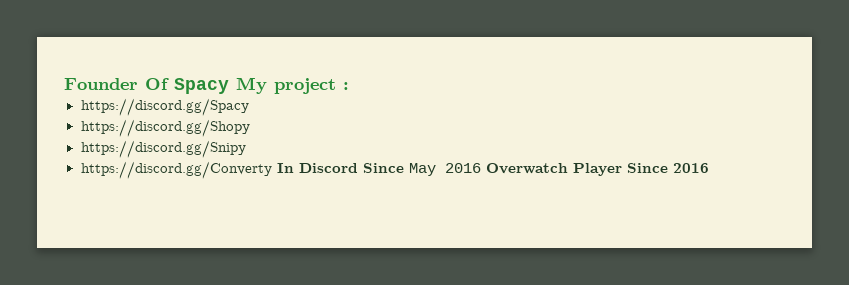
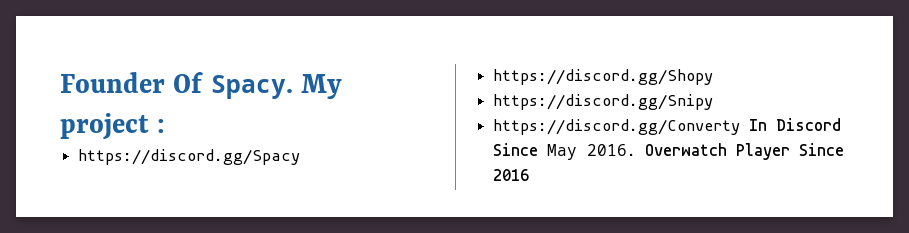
[174,78,229,94] Spacy -> [210,75,293,99] Spacy.
[444,163,481,173] 2016 -> [587,144,637,156] 2016.

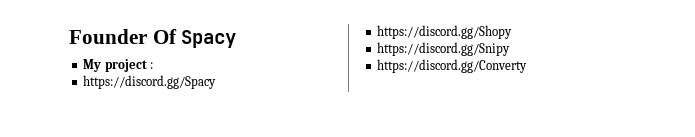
[210,75,293,99] Spacy. -> [181,30,237,48] Spacy //
[749,118,842,131] [493,143,845,160] [493,169,530,181] In Discord Since May 2016. Overwatch Player Since 2016 -> (528, 66) none

